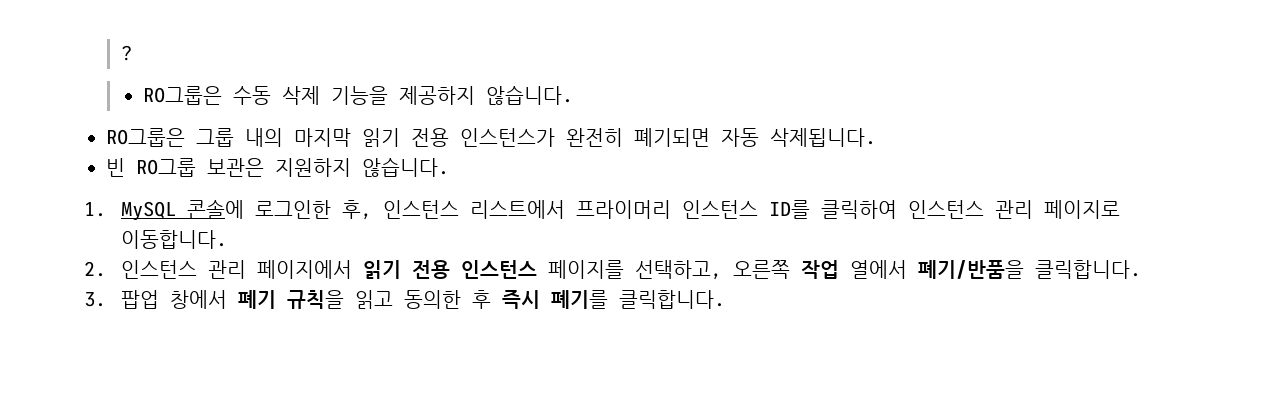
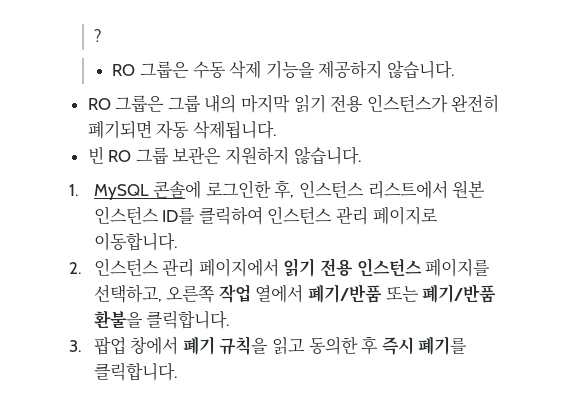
[142,86,222,105] RO그룹은 -> [112,61,190,79] RO 그룹은
[106,128,185,147] RO그룹은 -> [87,95,165,113] RO 그룹은
[136,158,196,177] RO그룹 -> [108,147,169,165] RO 그룹
[575,200,671,219] 프라이머리 -> [452,180,486,198] 원본
[917,260,1024,279] 폐기/반품을 -> [308,284,497,303] [93,310,143,328] 폐기/반품 또는 폐기/반품 환불을

